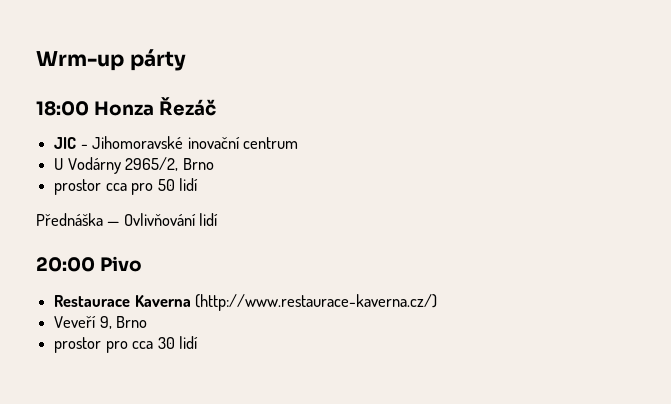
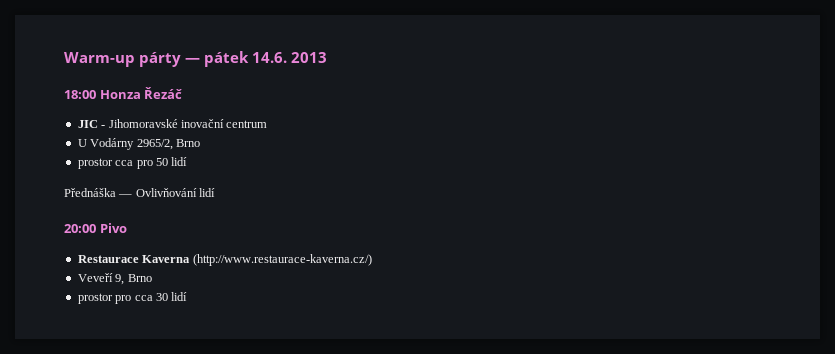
[36,51,124,71] Wrm-up -> [64,52,135,67] Warm-up
(186, 60) none -> [185,51,327,67] — pátek 14.6. 2013

